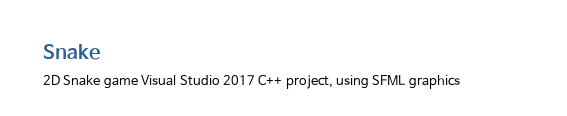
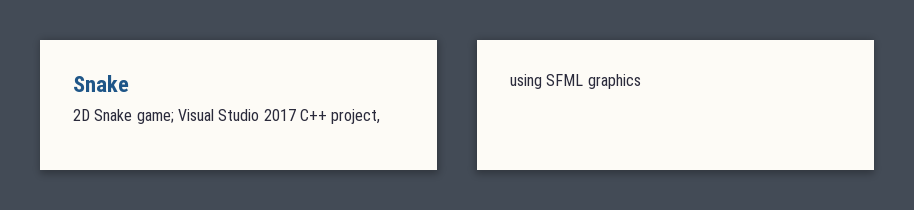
[103,77,138,89] game -> [136,112,174,124] game;

